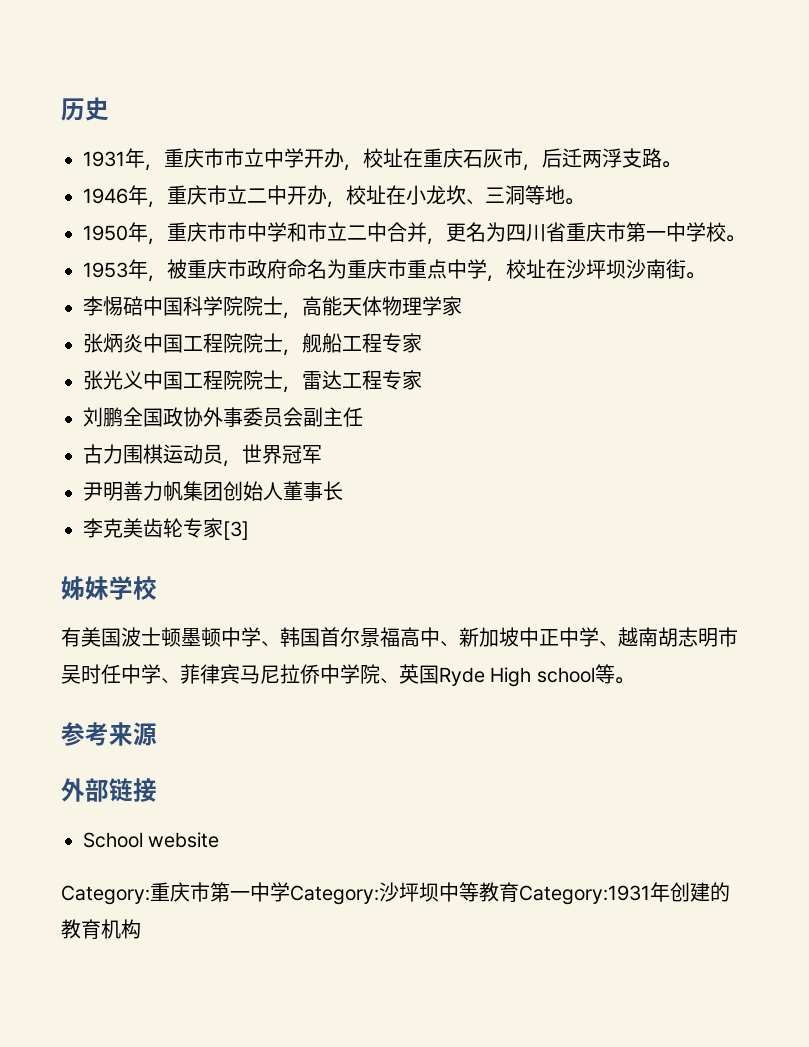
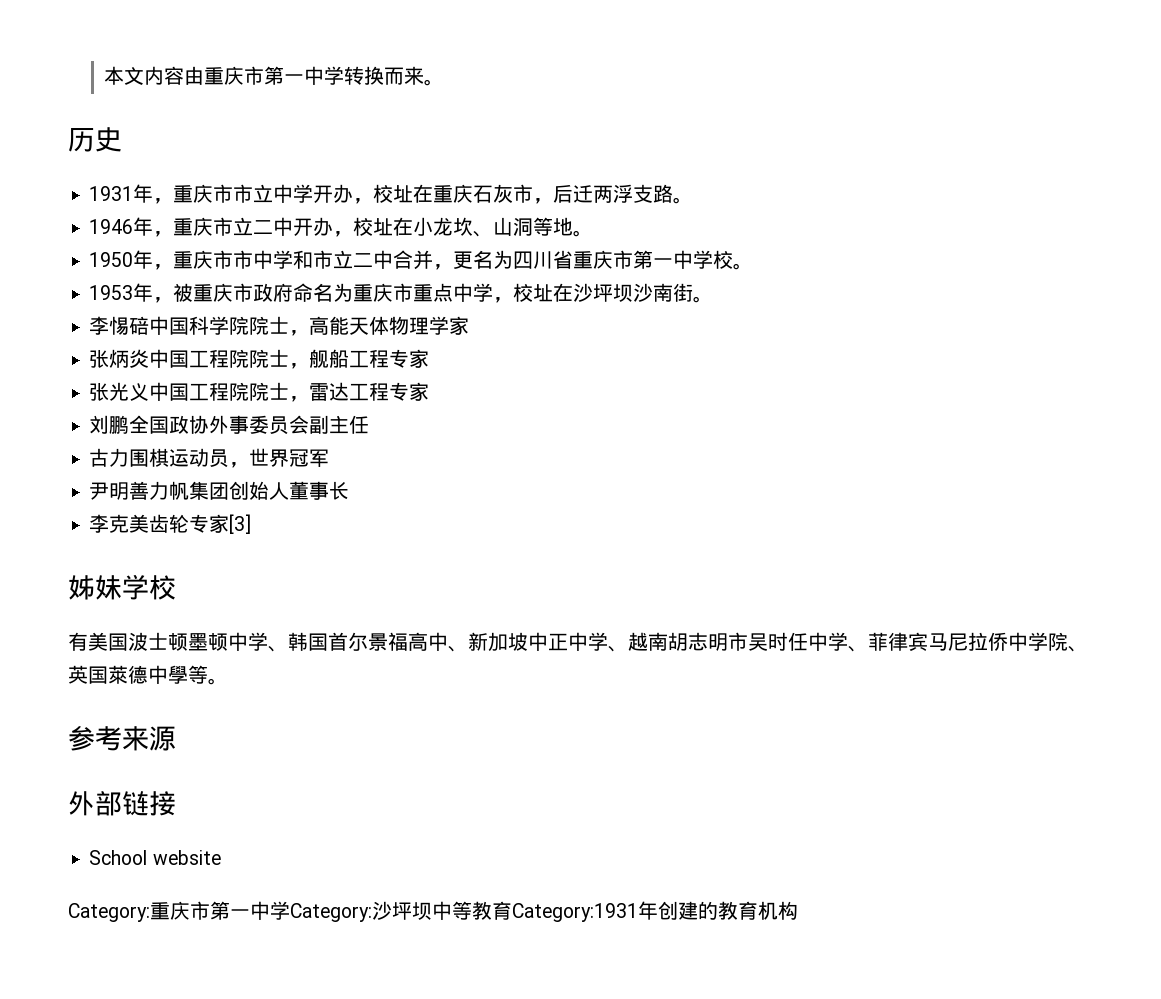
(61, 109) none -> [104,66,445,86] 本文内容由重庆市第一中学转换而来。 //
[485,187,505,203] 三 -> [493,217,514,236] 山
[439,667,595,687] Ryde High school -> [108,665,188,684] 萊德中學

